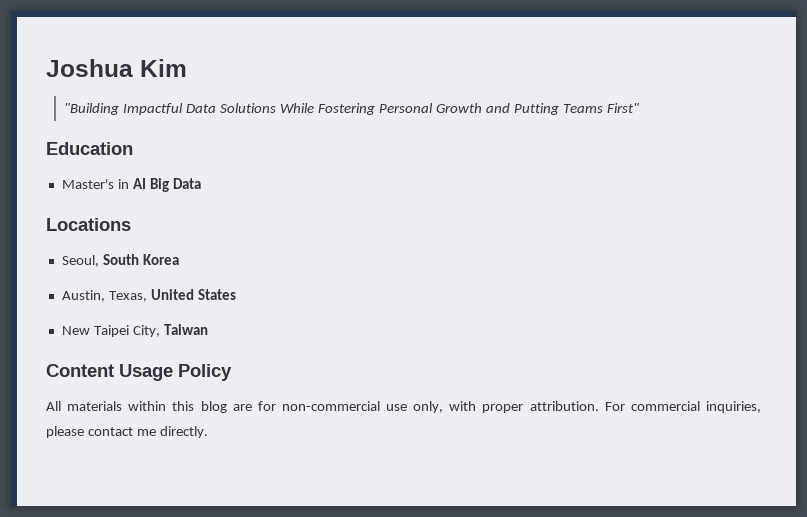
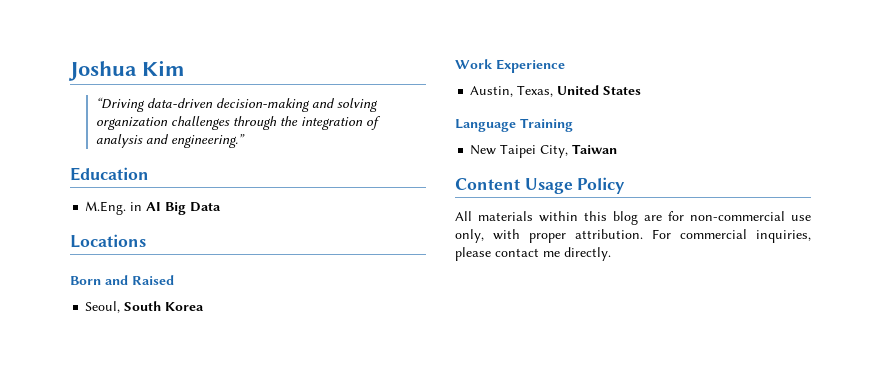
[64,103,639,115] "Building Impactful Data Solutions While Fostering Personal Growth and Putting Teams First" -> [96,97,379,112] [96,116,382,130] [96,134,246,148] “Driving data-driven decision-making and solving organization challenges through the integration of analysis and engineering.”
[61,179,114,189] Master's -> [85,201,127,215] M.Eng.
(131, 224) none -> [70,275,174,285] // Born and Raised
(179, 259) none -> [455,59,565,73] // Work Experience
(236, 294) none -> [455,118,573,132] // Language Training

